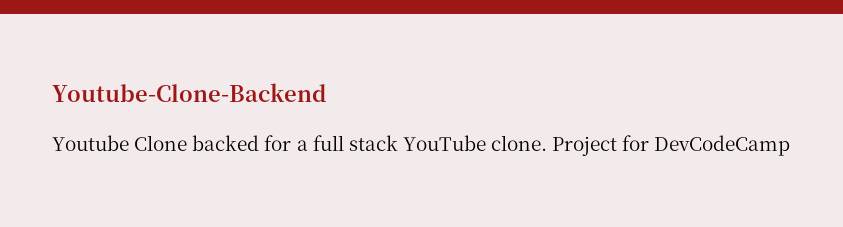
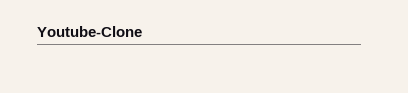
[52,83,326,102] [52,135,791,156] Youtube-Clone-Backend // Youtube Clone backed for a full stack YouTube clone. Project for DevCodeCamp -> [37,26,142,37] Youtube-Clone

